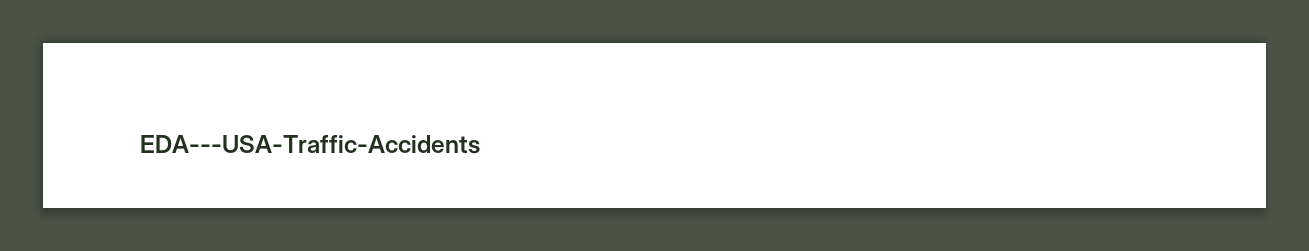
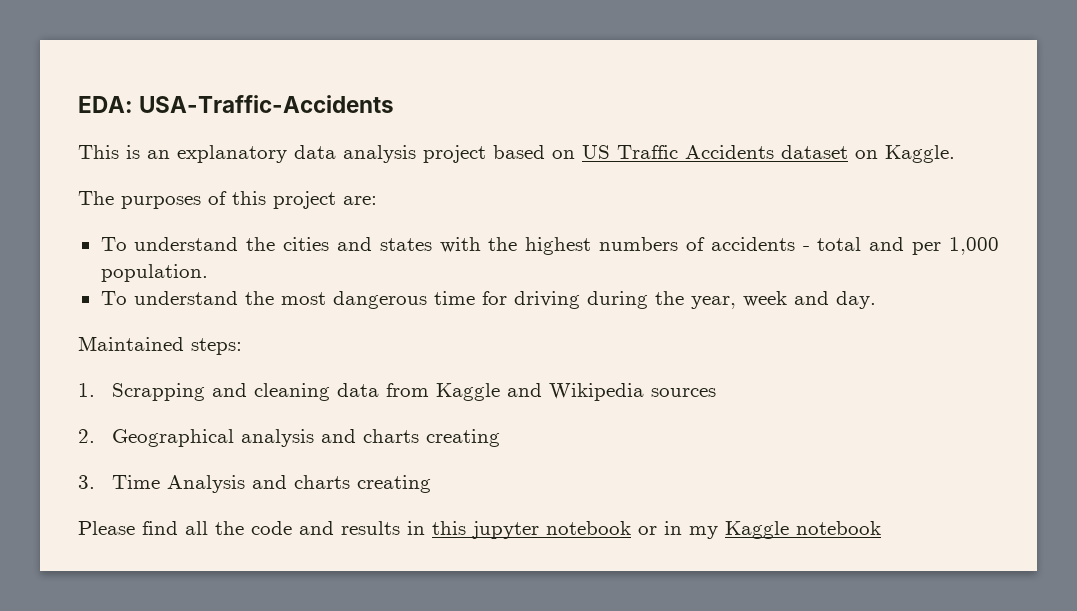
[140,135,480,154] EDA---USA-Traffic-Accidents -> [78,95,395,113] [78,145,955,163] [78,191,377,209] [100,237,1000,255] [100,264,208,282] [100,291,876,309] [78,336,242,355] [78,383,717,401] [78,429,501,447] [78,475,432,493] [78,521,881,539] EDA: USA-Traffic-Accidents // This is an explanatory data analysis project based on US Traffic Accidents dataset on Kaggle. // The purposes of this project are: // To understand the cities and states with the highest numbers of accidents - total and per 1,000 population. // To understand the most dangerous time for driving during the year, week and day. // Maintained steps: // 1. Scrapping and cleaning data from Kaggle and Wikipedia sources // 2. Geographical analysis and charts creating // 3. Time Analysis and charts creating // Please find all the code and results in this jupyter notebook or in my Kaggle notebook

